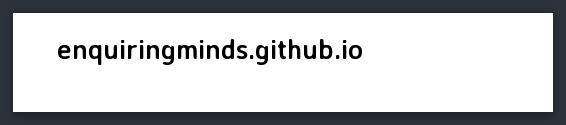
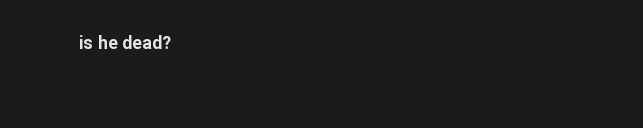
[57,39,363,65] enquiringminds.github.io -> [79,35,172,49] is he dead?

